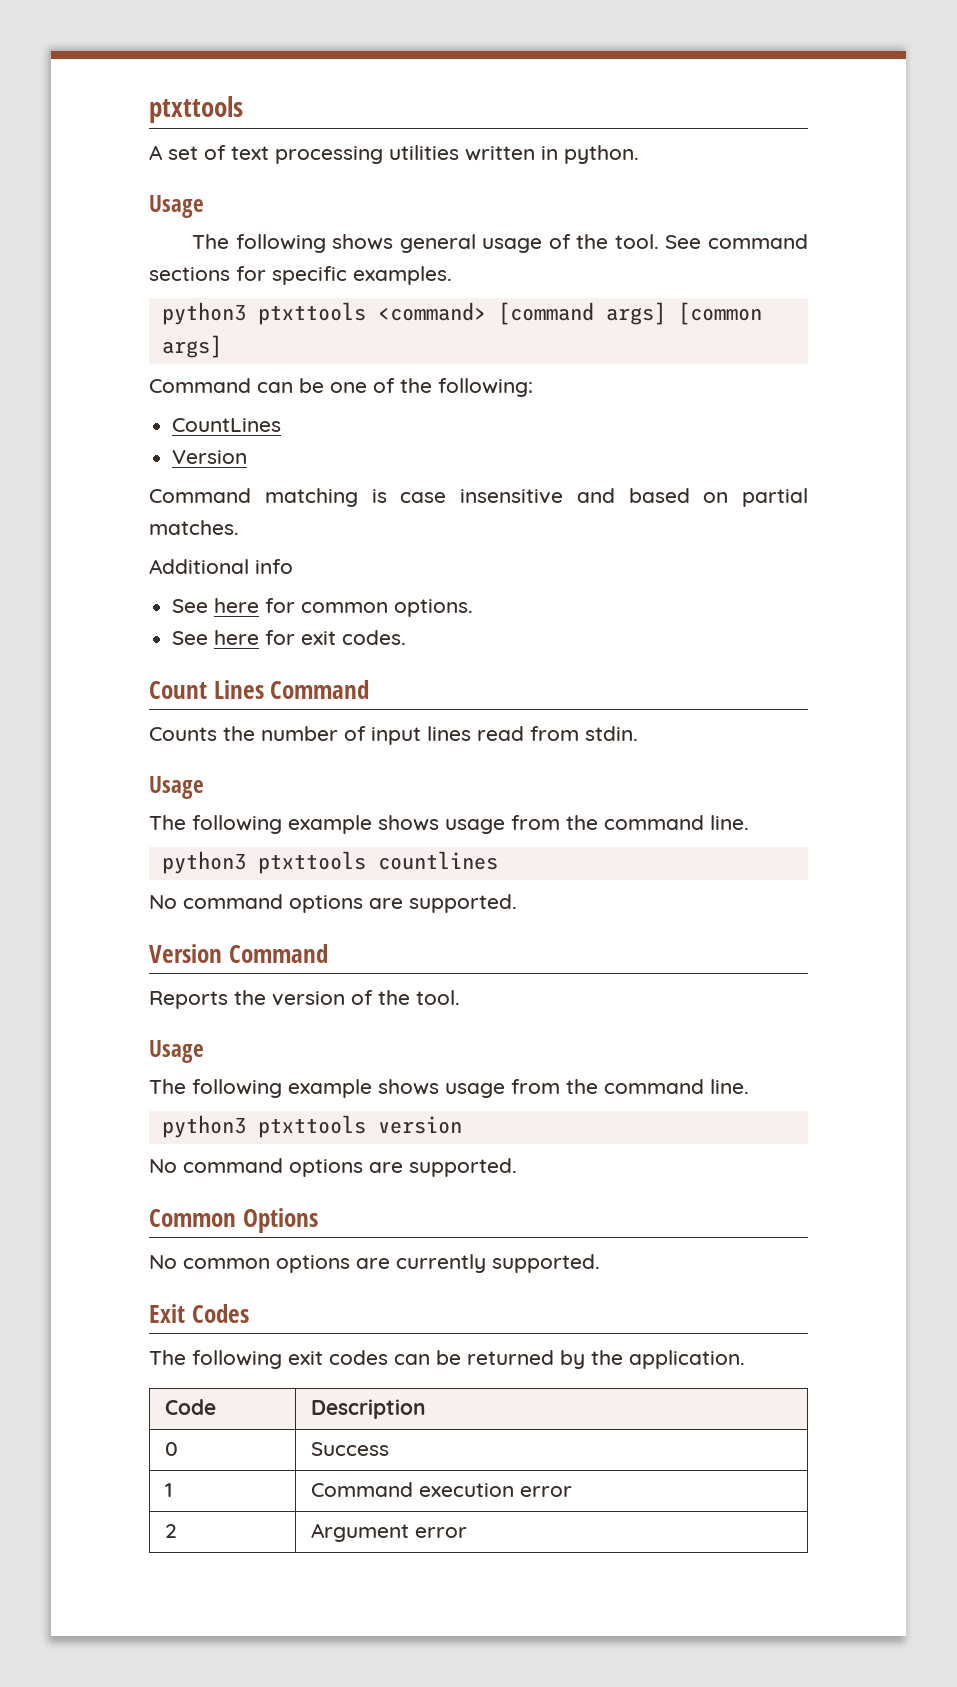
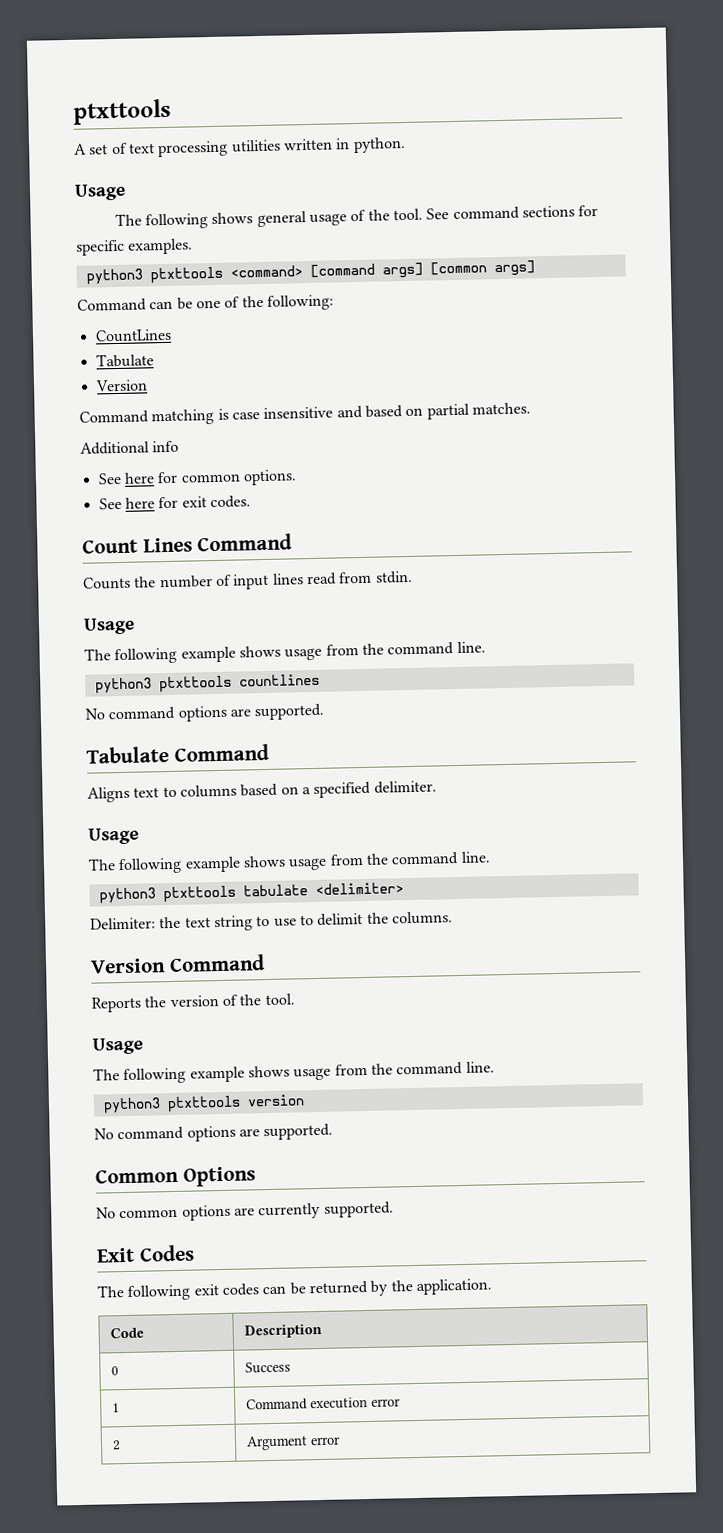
(282, 425) none -> [95,353,154,368] // Tabulate
(517, 903) none -> [86,743,269,764] [87,780,437,803] [88,827,139,845] [88,851,491,875] [98,882,404,904] [90,911,453,932] // Tabulate Command // Aligns text to columns based on a specified delimiter. // Usage // The following example shows usage from the command line. // python3 ptxttools tabulate <delimiter> // Delimiter: the text string to use to delimit the columns.

